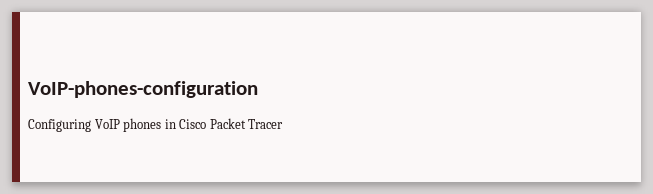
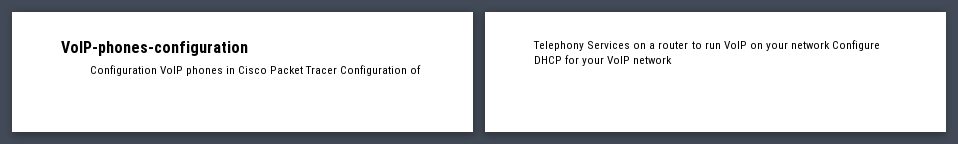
[28,119,91,132] Configuring -> [89,65,157,76] Configuration
(284, 124) none -> [340,65,422,76] [533,40,881,51] [534,55,673,66] Configuration of Telephony Services on a router to run VoIP on your network Configure DHCP for your VoIP network

